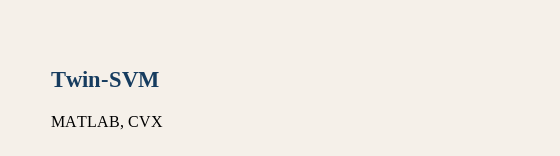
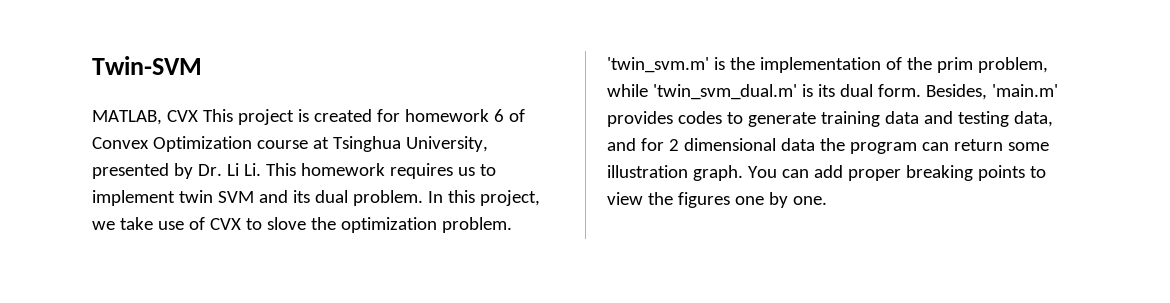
(164, 121) none -> [202,109,525,125] [92,136,488,152] [92,163,496,179] [92,190,540,206] [92,217,512,233] [607,57,1048,73] [607,84,1058,100] [607,111,1053,127] [607,138,1049,154] [607,165,1046,181] [607,192,827,208] This project is created for homework 6 of Convex Optimization course at Tsinghua University, presented by Dr. Li Li. This homework requires us to implement twin SVM and its dual problem. In this project, we take use of CVX to slove the optimization problem. 'twin_svm.m' is the implementation of the prim problem, while 'twin_svm_dual.m' is its dual form. Besides, 'main.m' provides codes to generate training data and testing data, and for 2 dimensional data the program can return some illustration graph. You can add proper breaking points to view the figures one by one.

